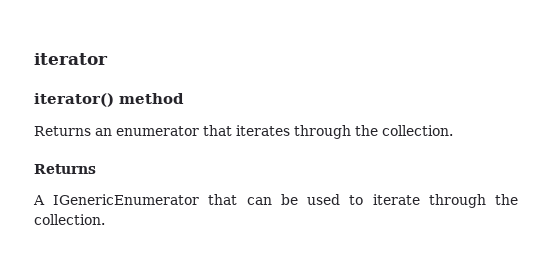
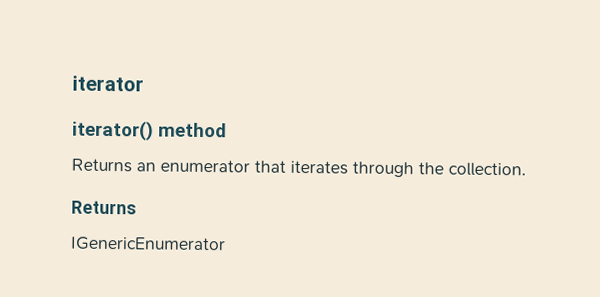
[33,194,518,208] [34,214,105,225] A IGenericEnumerator that can be used to iterate through the collection. -> [70,236,226,252] IGenericEnumerator

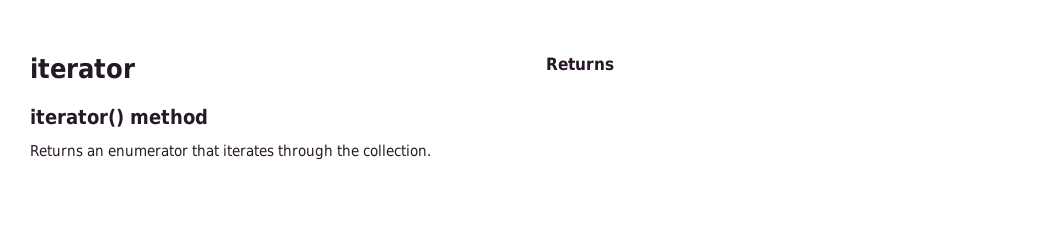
[70,236,226,252] // IGenericEnumerator -> (614, 64) none

